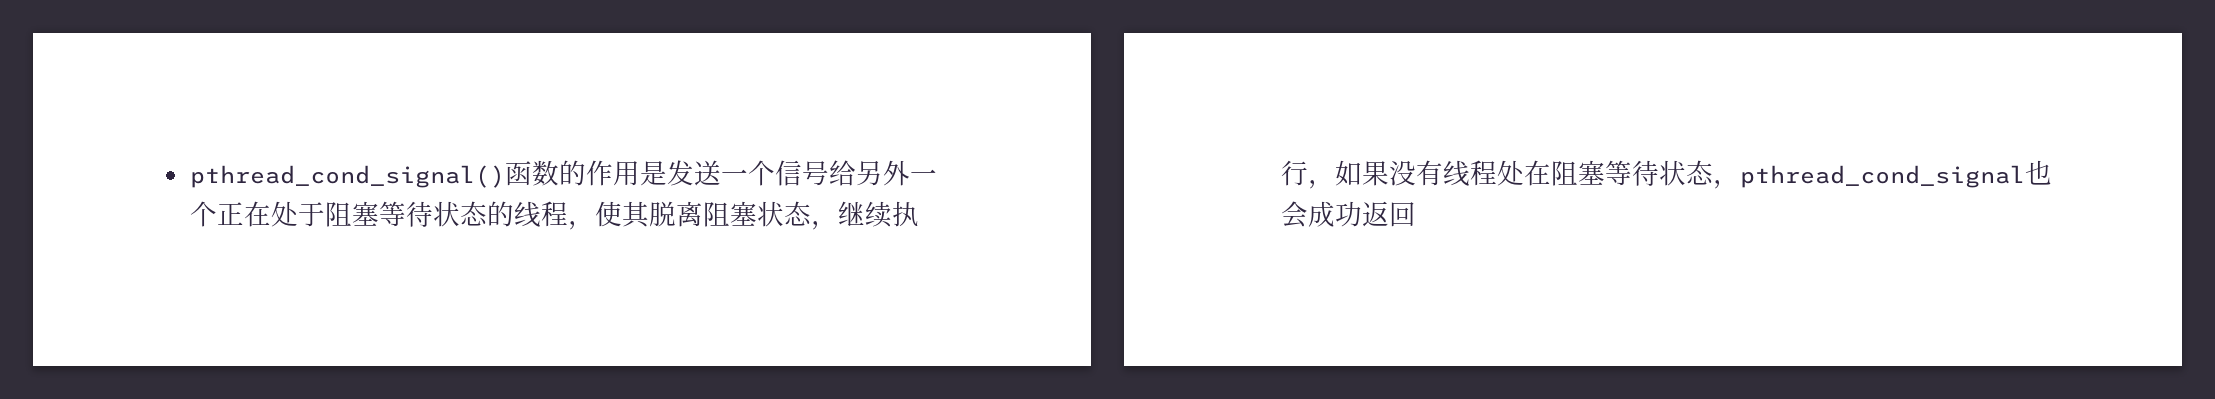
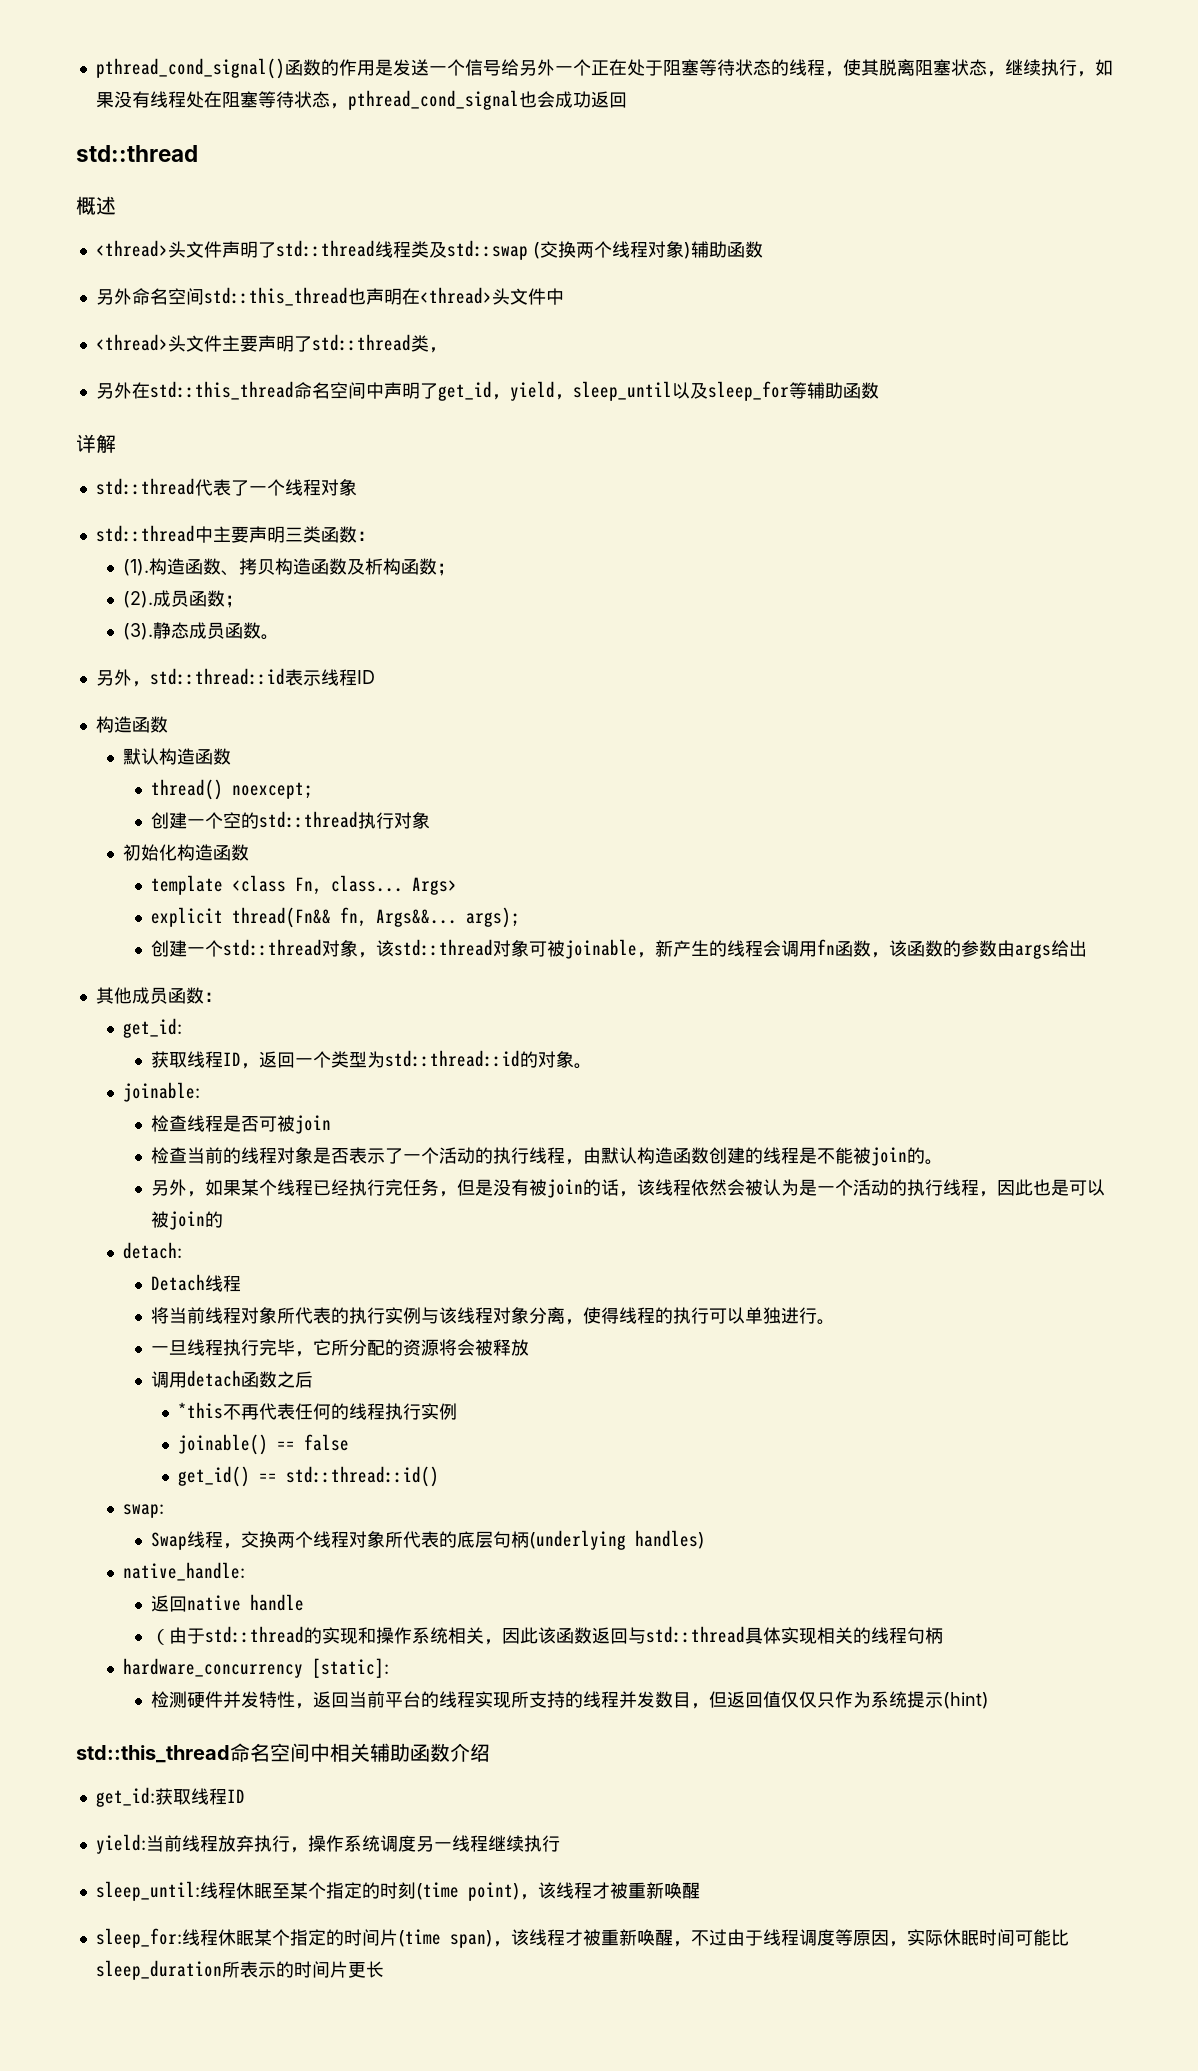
(1417, 214) none -> [76,145,198,162] [76,196,116,215] [95,240,763,260] [95,287,564,306] [95,334,447,353] [95,381,879,401] [76,434,116,453] [95,478,357,496] [95,525,375,543] [123,558,456,576] [123,590,244,608] [123,622,280,640] [95,668,375,687] [95,716,168,733] [123,748,232,765] [150,779,313,800] [150,811,430,829] [123,844,250,861] [150,875,457,895] [150,907,520,928] [150,939,1087,959] [95,987,222,1004] [123,1018,183,1038] [150,1050,592,1069] [123,1082,201,1102] [150,1115,331,1134] [150,1147,943,1166] [150,1179,1105,1198] [150,1211,223,1230] [123,1242,183,1259] [150,1274,241,1292] [150,1307,835,1325] [150,1339,529,1357] [150,1370,313,1388] [178,1402,458,1420] [178,1434,350,1455] [178,1466,440,1487] [123,1504,165,1518] [150,1530,705,1550] [123,1562,246,1581] [150,1594,304,1612] [150,1626,943,1645] [123,1658,390,1678] [150,1691,989,1709] [76,1743,490,1763] [95,1787,245,1807] [95,1834,560,1854] [95,1881,700,1901] [95,1928,1069,1948] [95,1960,384,1980] // std::thread // 概述 // <thread>头文件声明了std::thread线程类及std::swap (交换两个线程对象)辅助函数 // 另外命名空间std::this_thread也声明在<thread>头文件中 // <thread>头文件主要声明了std::thread类， // 另外在std::this_thread命名空间中声明了get_id，yield，sleep_until以及sleep_for等辅助函数 // 详解 // std::thread代表了一个线程对象 // std::thread中主要声明三类函数： // (1).构造函数、拷贝构造函数及析构函数； // (2).成员函数； // (3).静态成员函数。 // 另外，std::thread::id表示线程ID // 构造函数 // 默认构造函数 // thread() noexcept; // 创建一个空的std::thread执行对象 // 初始化构造函数 // template <class Fn, class... Args> // explicit thread(Fn&& fn, Args&&... args); // 创建一个std::thread对象，该std::thread对象可被joinable，新产生的线程会调用fn函数，该函数的参数由args给出 // 其他成员函数： // get_id: // 获取线程ID，返回一个类型为std::thread::id的对象。 // joinable: // 检查线程是否可被join // 检查当前的线程对象是否表示了一个活动的执行线程，由默认构造函数创建的线程是不能被join的。 // 另外，如果某个线程已经执行完任务，但是没有被join的话，该线程依然会被认为是一个活动的执行线程，因此也是可以被join的 // detach: // Detach线程 // 将当前线程对象所代表的执行实例与该线程对象分离，使得线程的执行可以单独进行。 // 一旦线程执行完毕，它所分配的资源将会被释放 // 调用detach函数之后 // *this不再代表任何的线程执行实例 // joinable() == false // get_id() == std::thread::id() // swap: // Swap线程，交换两个线程对象所代表的底层句柄(underlying handles) // native_handle: // 返回native handle // （由于std::thread的实现和操作系统相关，因此该函数返回与std::thread具体实现相关的线程句柄 // hardware_concurrency [static]: // 检测硬件并发特性，返回当前平台的线程实现所支持的线程并发数目，但返回值仅仅只作为系统提示(hint) // std::this_thread命名空间中相关辅助函数介绍 // get_id:获取线程ID // yield:当前线程放弃执行，操作系统调度另一线程继续执行 // sleep_until:线程休眠至某个指定的时刻(time point)，该线程才被重新唤醒 // sleep_for:线程休眠某个指定的时间片(time span)，该线程才被重新唤醒，不过由于线程调度等原因，实际休眠时间可能比sleep_duration所表示的时间片更长

